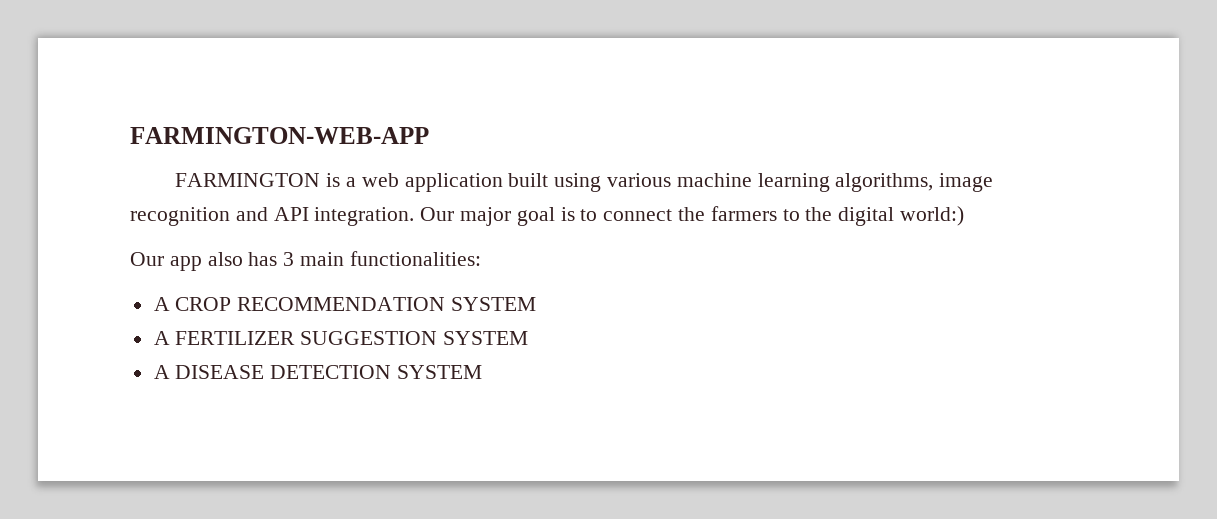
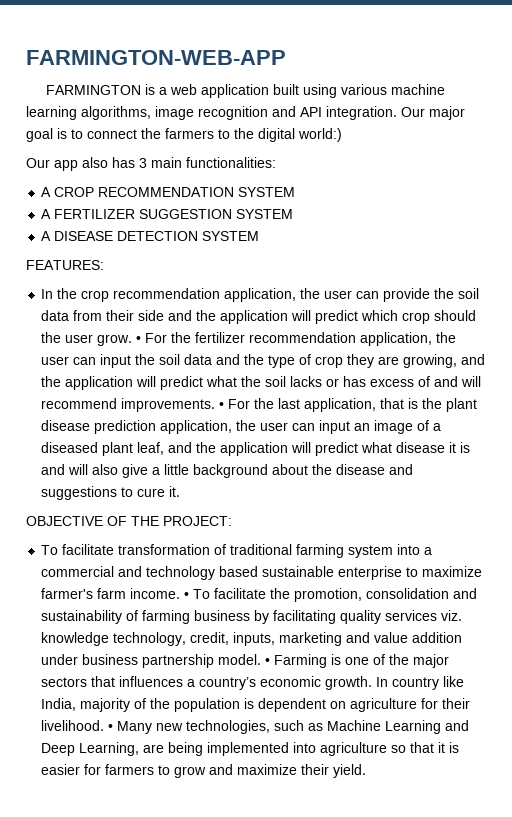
(483, 372) none -> [26,260,104,270] [41,288,480,302] [41,310,477,324] [41,332,457,346] [41,354,486,368] [41,376,482,390] [41,398,478,412] [41,420,442,434] [41,442,471,456] [41,464,414,478] [41,486,181,500] [26,516,232,526] [41,544,433,558] [41,566,483,580] [41,588,478,602] [41,610,463,624] [41,632,463,646] [41,654,450,668] [41,676,465,690] [41,698,471,712] [41,720,470,734] [41,742,460,756] [41,764,367,778] // FEATURES: // In the crop recommendation application, the user can provide the soil data from their side and the application will predict which crop should the user grow. • For the fertilizer recommendation application, the user can input the soil data and the type of crop they are growing, and the application will predict what the soil lacks or has excess of and will recommend improvements. • For the last application, that is the plant disease prediction application, the user can input an image of a diseased plant leaf, and the application will predict what disease it is and will also give a little background about the disease and suggestions to cure it. // OBJECTIVE OF THE PROJECT: // To facilitate transformation of traditional farming system into a commercial and technology based sustainable enterprise to maximize farmer's farm income. • To facilitate the promotion, consolidation and sustainability of farming business by facilitating quality services viz. knowledge technology, credit, inputs, marketing and value addition under business partnership model. • Farming is one of the major sectors that influences a country’s economic growth. In country like India, majority of the population is dependent on agriculture for their livelihood. • Many new technologies, such as Machine Learning and Deep Learning, are being implemented into agriculture so that it is easier for farmers to grow and maximize their yield.

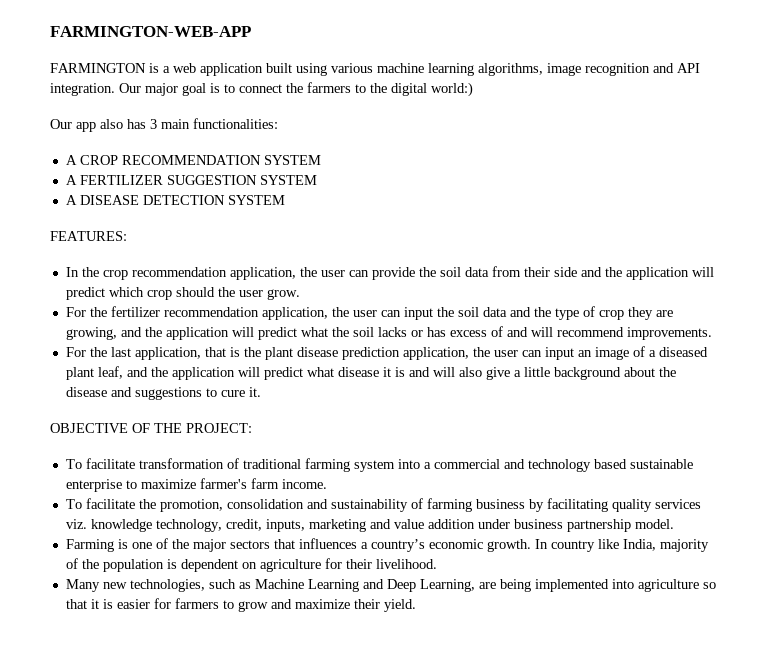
[136,336,142,343] • -> (300, 294) //
[219,402,225,409] • -> (712, 333) //
[184,592,190,599] • -> (327, 484) //
[265,658,271,665] • -> (674, 524) //
[108,724,114,731] • -> (437, 564) //

